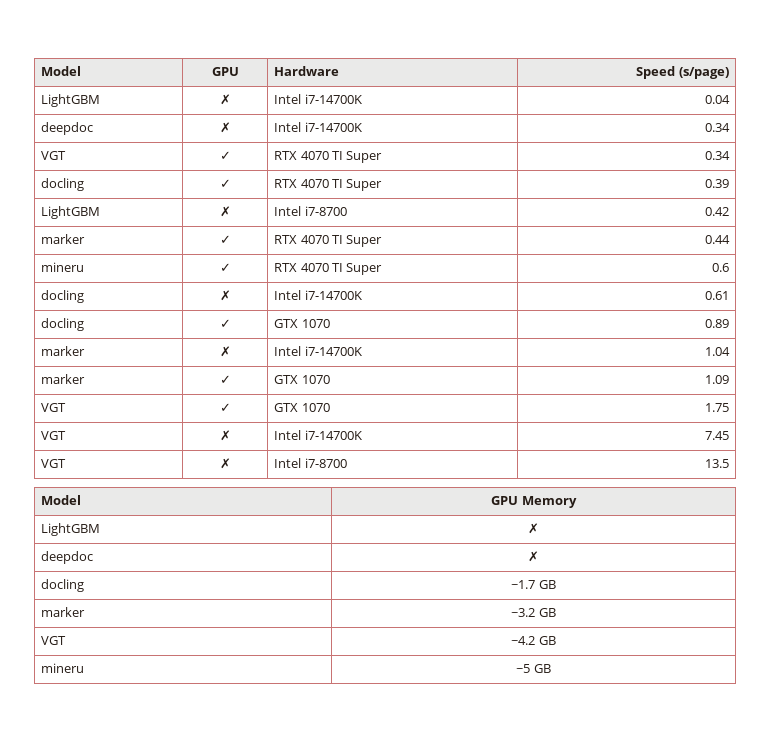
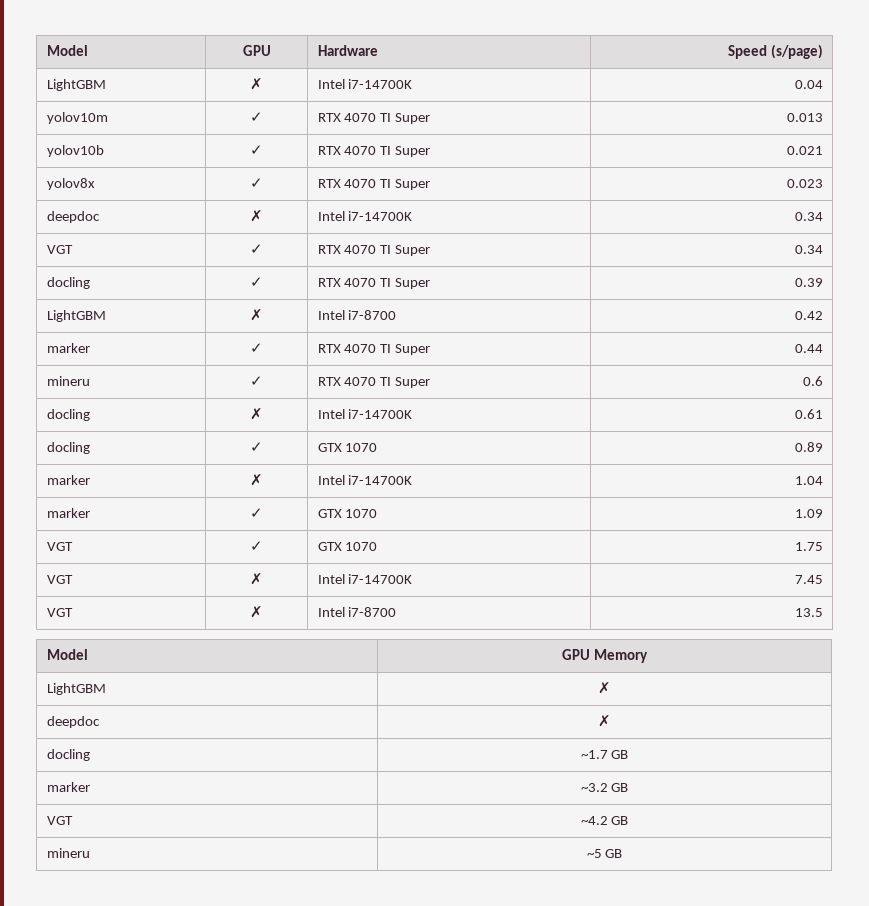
(730, 99) none -> [46,112,108,124] [250,112,263,122] [317,113,431,124] [786,113,823,122] [46,145,104,157] [250,145,263,155] [317,146,431,157] [786,146,823,155] [46,178,95,190] [250,178,263,188] [317,179,431,190] [786,179,823,188] // yolov10m | ✓ | RTX 4070 TI Super | 0.013 // yolov10b | ✓ | RTX 4070 TI Super | 0.021 // yolov8x | ✓ | RTX 4070 TI Super | 0.023

